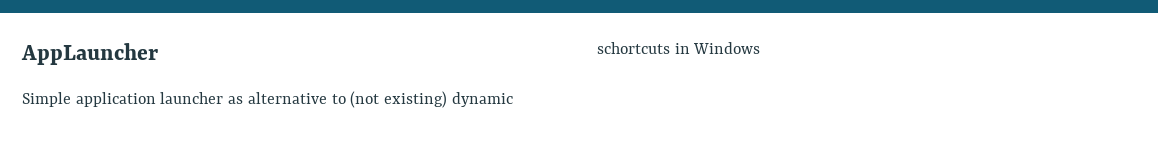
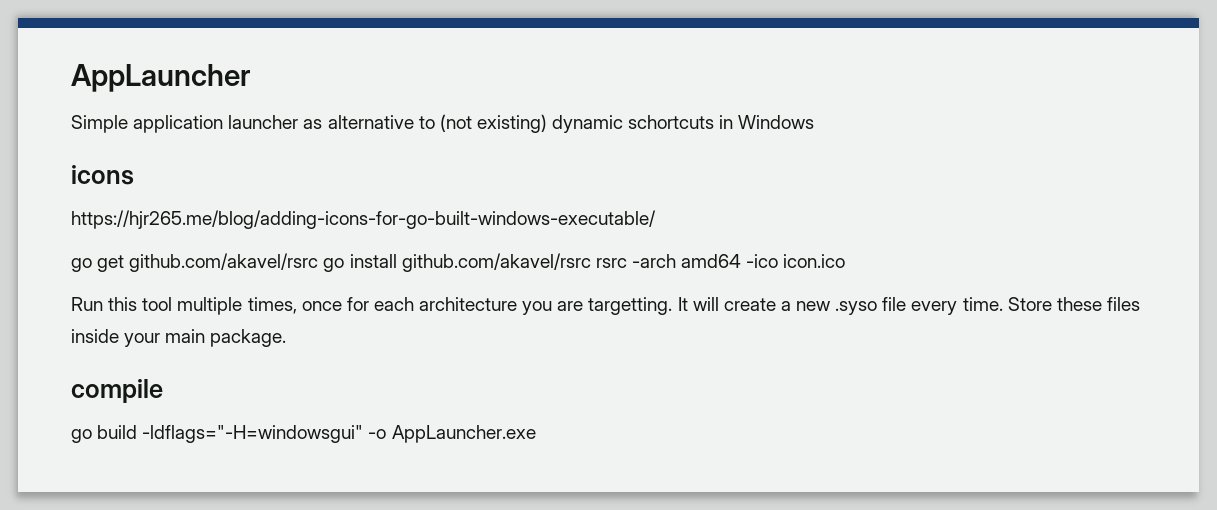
(761, 48) none -> [71,165,134,185] [71,210,656,229] [71,253,846,272] [71,297,1140,315] [71,329,287,347] [71,379,163,403] [71,425,536,443] // icons // https://hjr265.me/blog/adding-icons-for-go-built-windows-executable/ // go get github.com/akavel/rsrc go install github.com/akavel/rsrc rsrc -arch amd64 -ico icon.ico // Run this tool multiple times, once for each architecture you are targetting. It will create a new .syso file every time. Store these files inside your main package. // compile // go build -ldflags="-H=windowsgui" -o AppLauncher.exe

